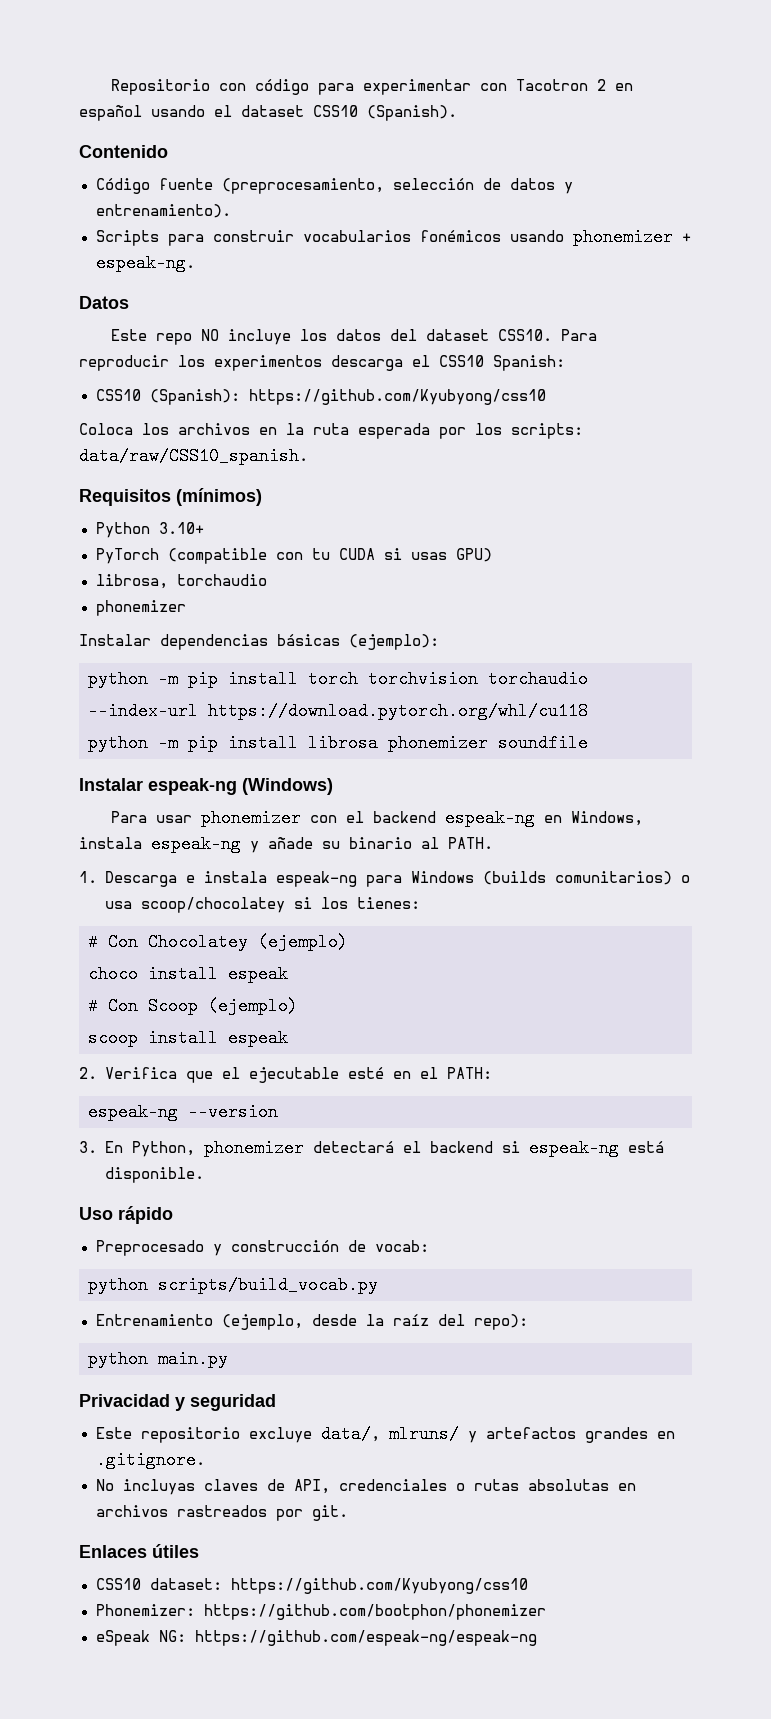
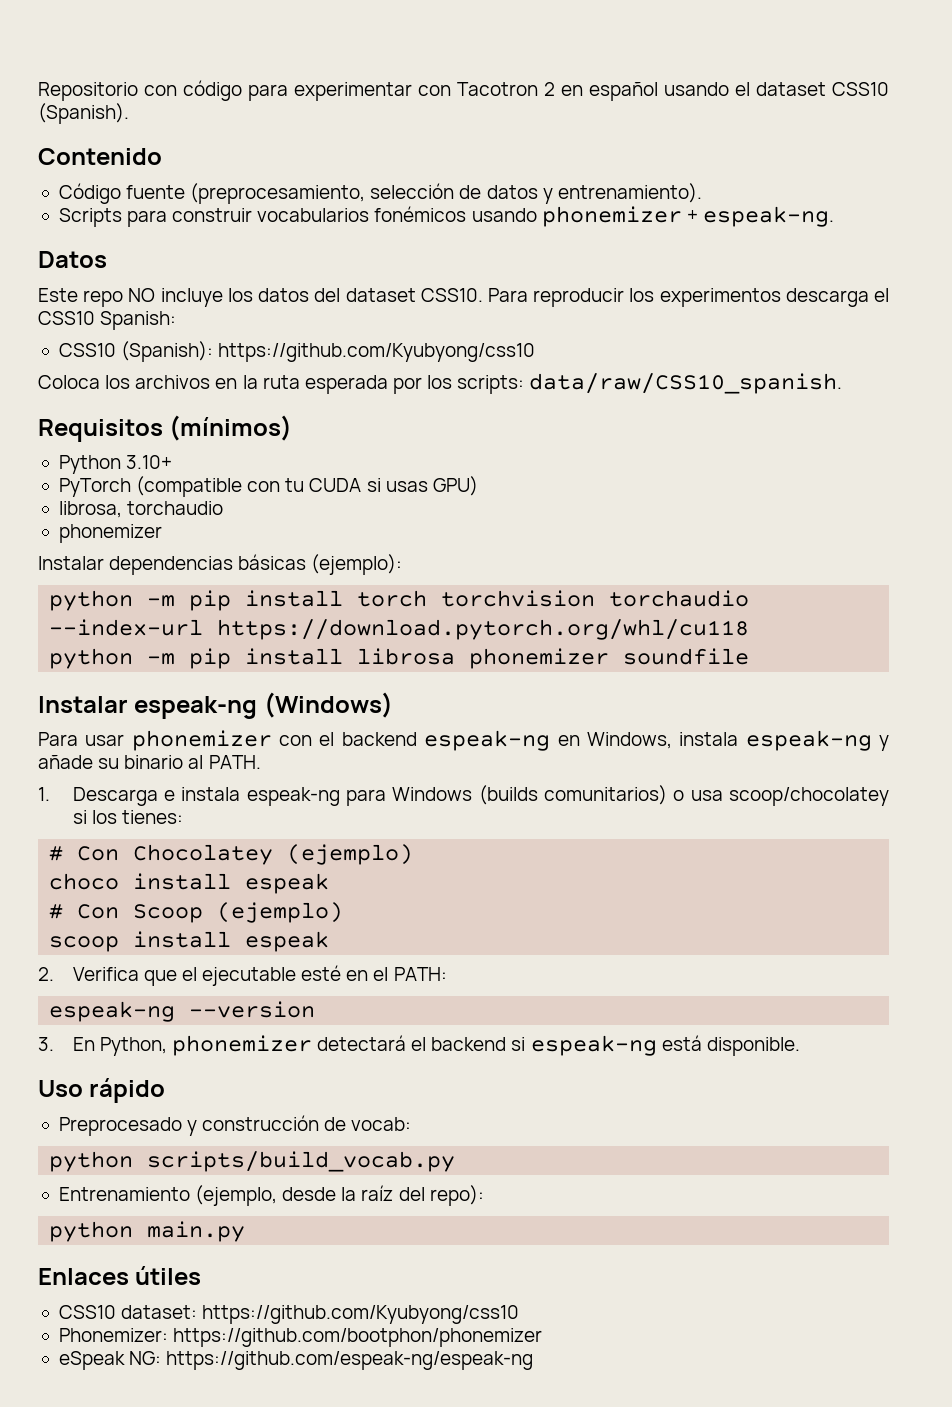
[79,1394,276,1411] [95,1425,675,1443] [95,1451,205,1469] [95,1479,636,1495] [95,1505,348,1521] // Privacidad y seguridad // Este repositorio excluye data/, mlruns/ y artefactos grandes en .gitignore. // No incluyas claves de API, credenciales o rutas absolutas en archivos rastreados por git. -> (246, 1231) none

